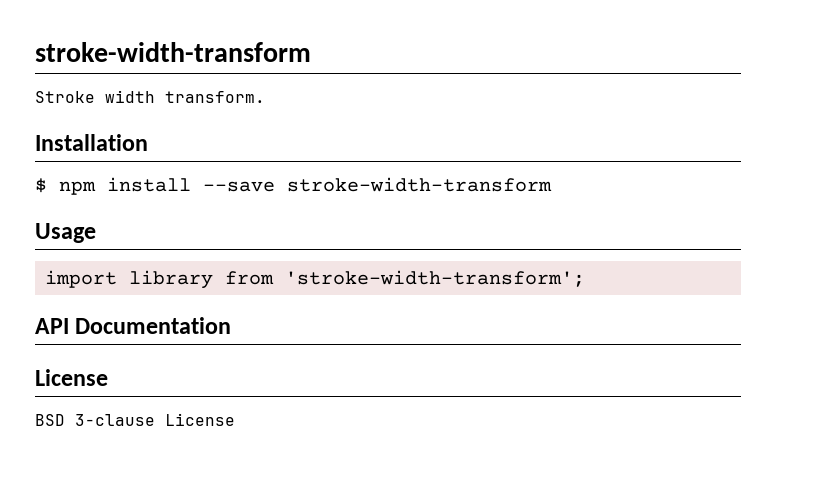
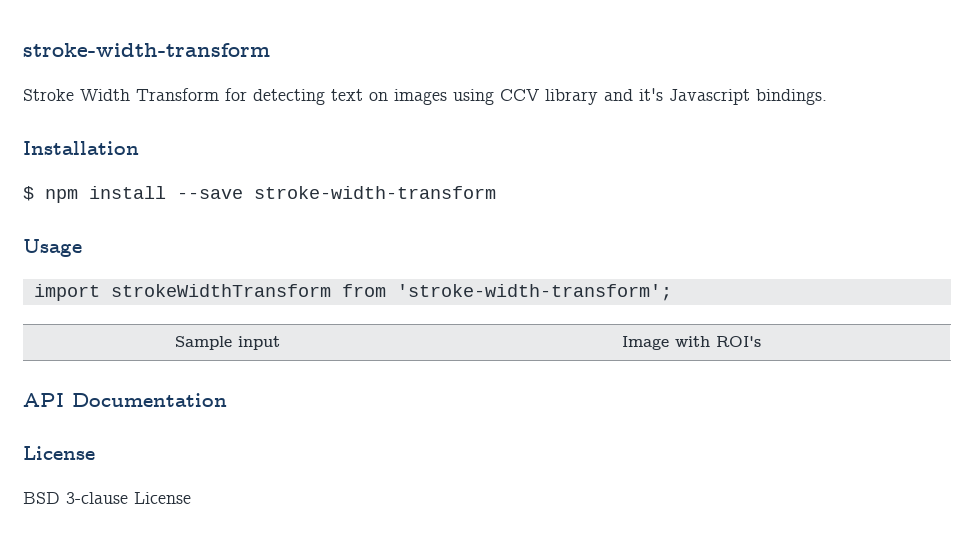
[105,90,265,103] width transform. -> [80,88,827,105] Width Transform for detecting text on images using CCV library and it's Javascript bindings.
[128,270,213,289] library -> [110,284,331,297] strokeWidthTransform
(585, 278) none -> [175,336,280,350] [621,336,761,350] // Sample input | Image with ROI's

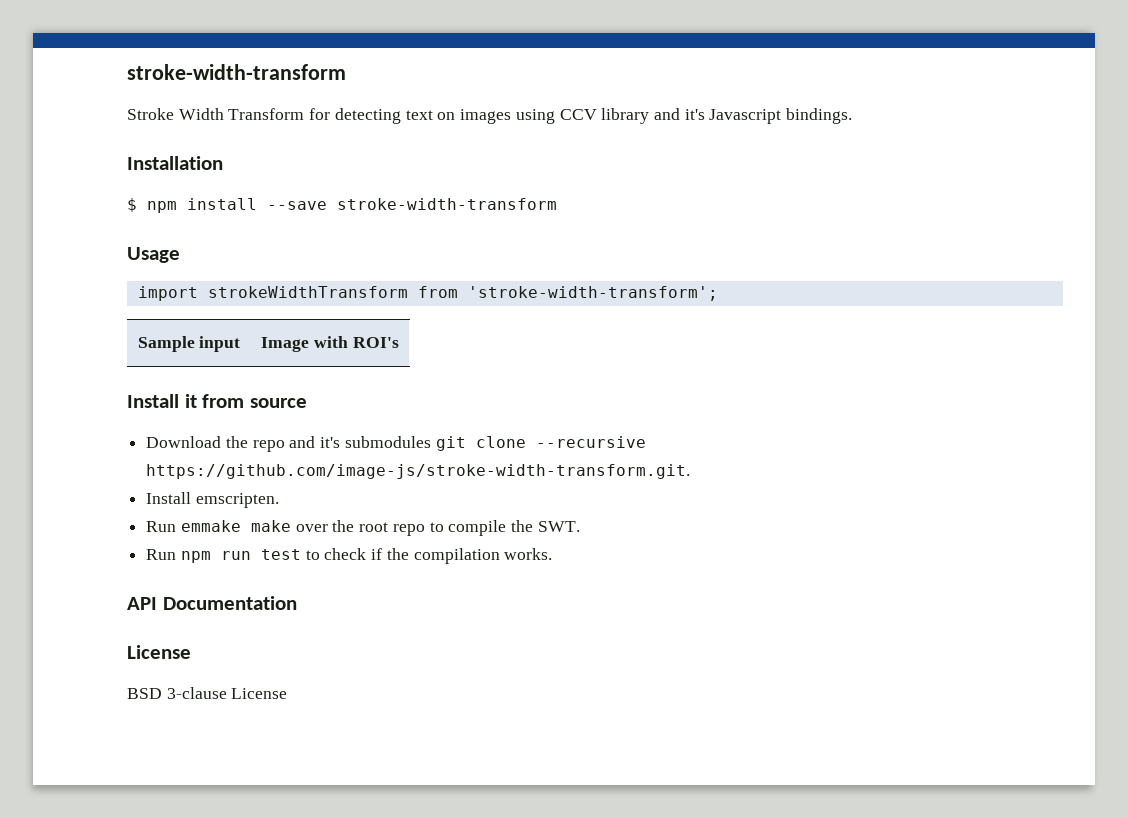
(761, 341) none -> [127,394,307,408] [146,436,646,452] [146,464,691,479] [146,492,279,508] [146,520,580,536] [146,548,553,564] // Install it from source // Download the repo and it's submodules git clone --recursive https://github.com/image-js/stroke-width-transform.git. // Install emscripten. // Run emmake make over the root repo to compile the SWT. // Run npm run test to check if the compilation works.

